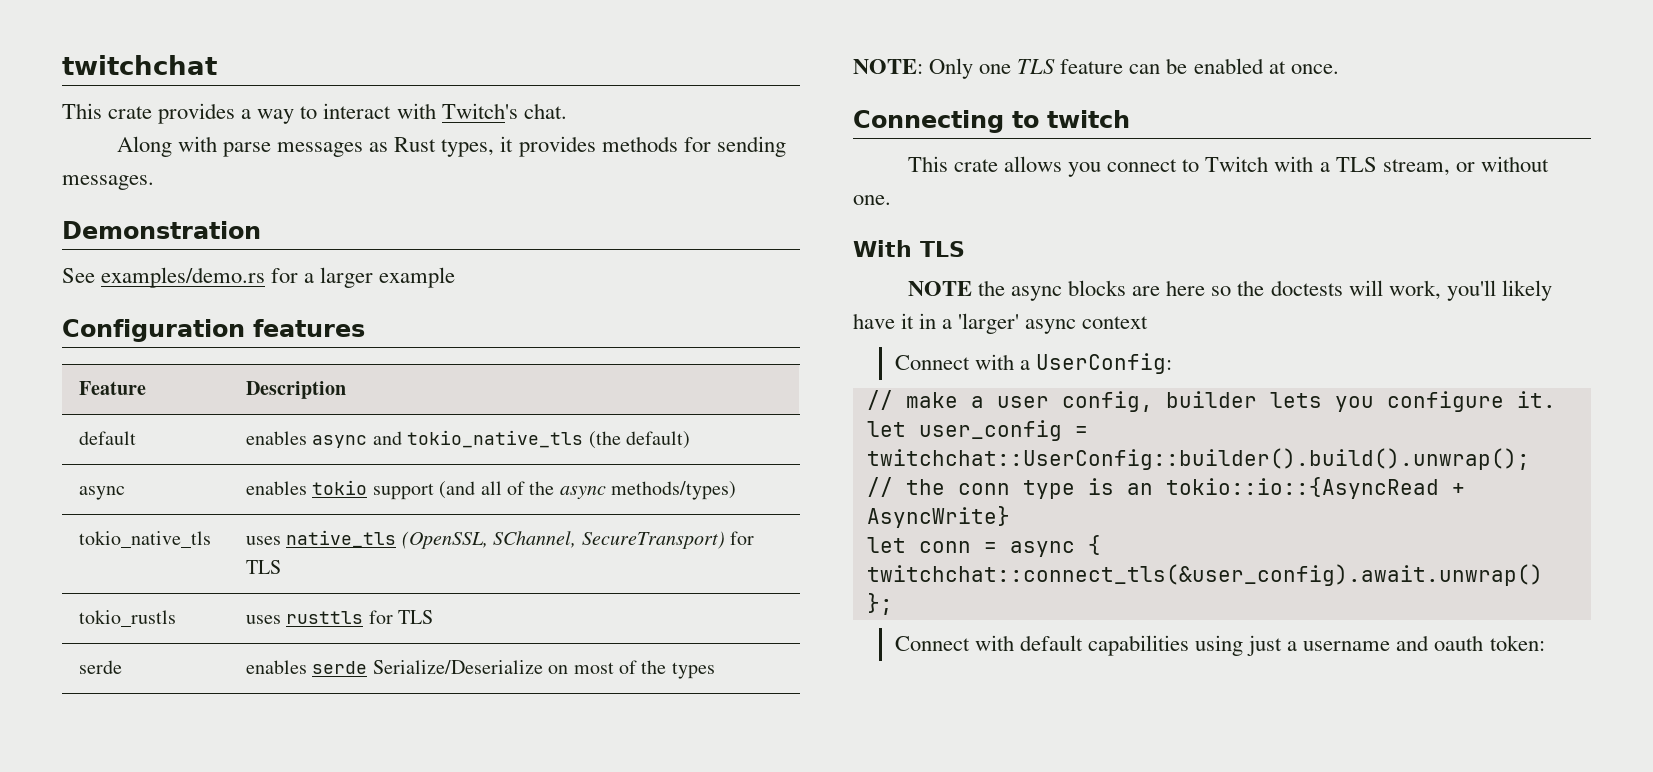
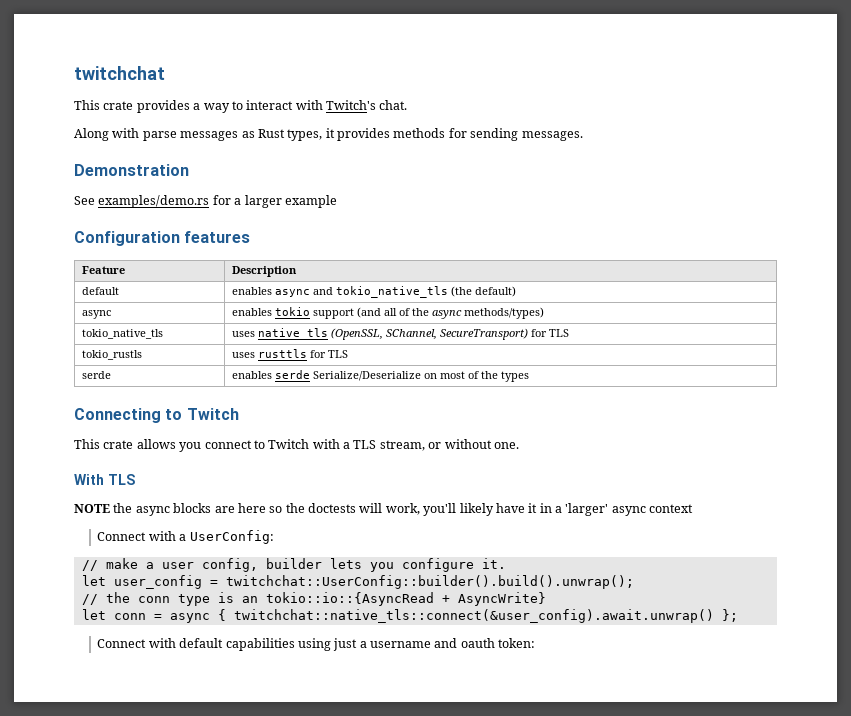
[853,58,1339,79] // NOTE: Only one TLS feature can be enabled at once. -> (530, 376) none
[1047,110,1130,128] twitch -> [186,408,239,420] Twitch
[866,564,1543,586] twitchchat::connect_tls(&user_config).await.unwrap() -> [233,609,714,623] twitchchat::native_tls::connect(&user_config).await.unwrap()

